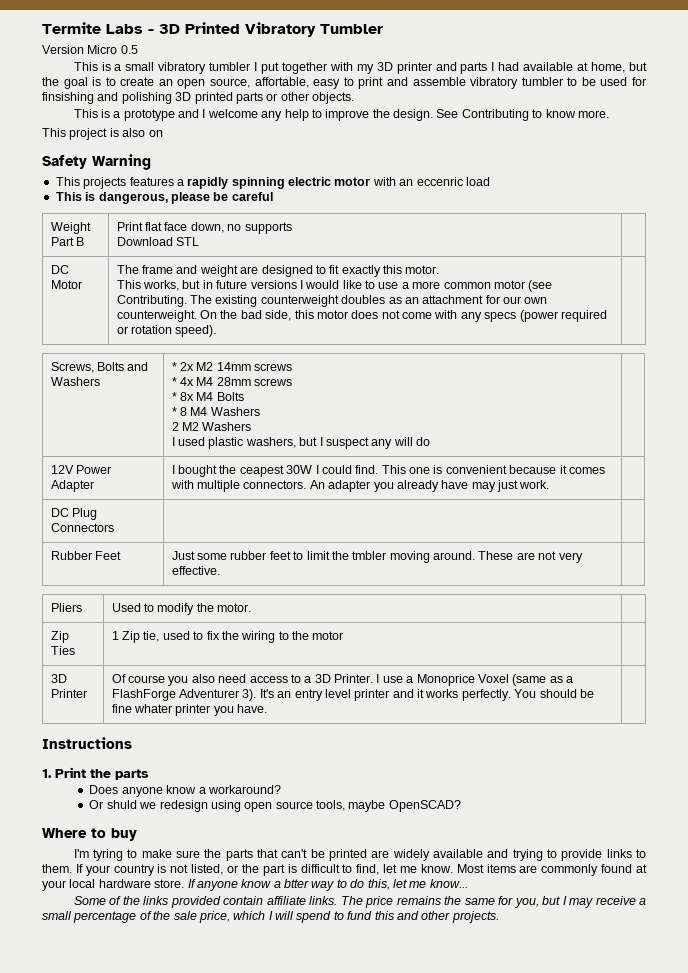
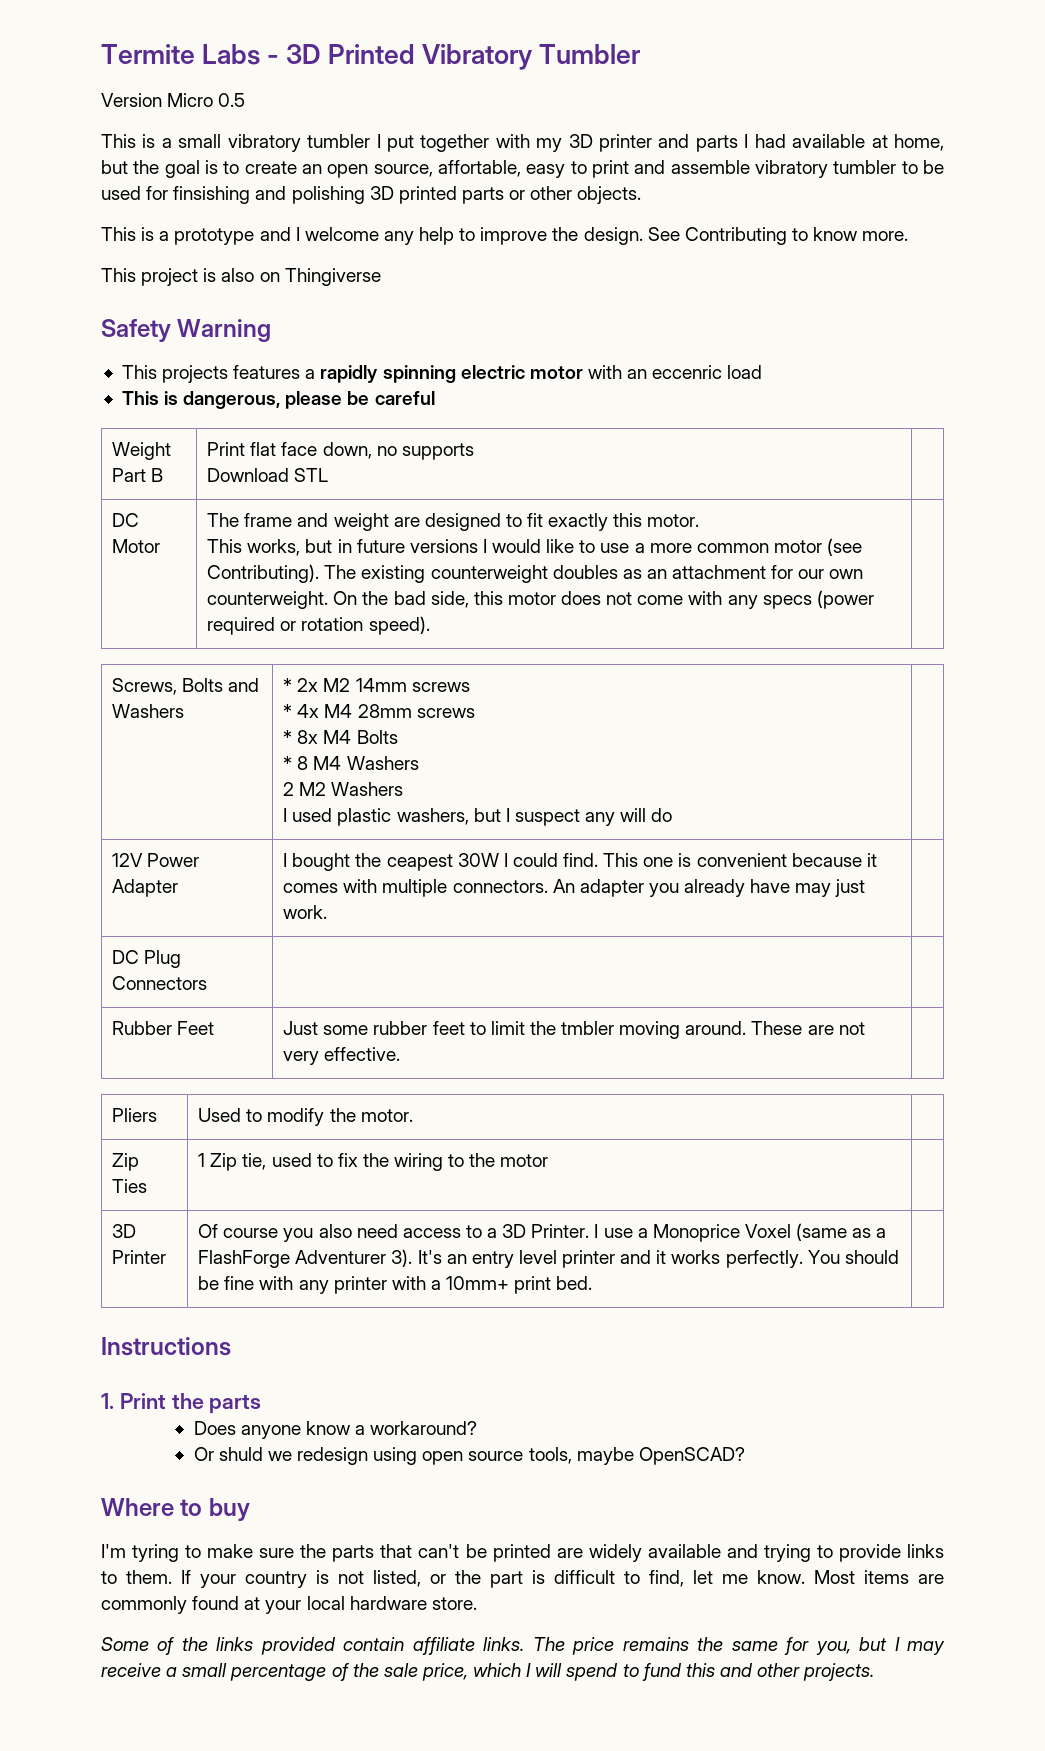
(163, 133) none -> [284,268,381,286] Thingiverse
[116,295,187,307] Contributing. -> [207,564,320,583] Contributing).
[134,704,268,716] whater printer you have. -> [259,1276,593,1294] with any printer with a 10mm+ print bed.
[187,879,468,891] If anyone know a btter way to do this, let me know... -> (477, 1603) none

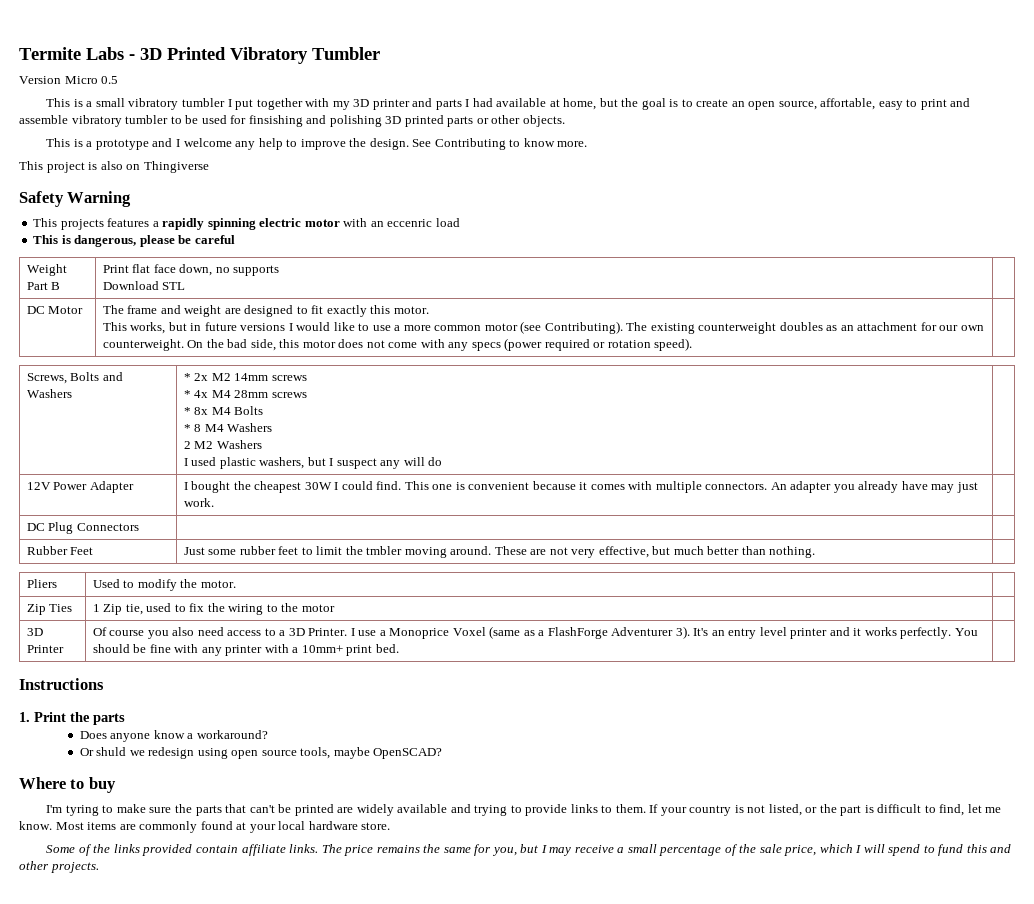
[386,854,453,871] ceapest -> [254,481,302,493] cheapest
[324,1047,401,1061] effective. -> [598,546,816,558] effective, but much better than nothing.

